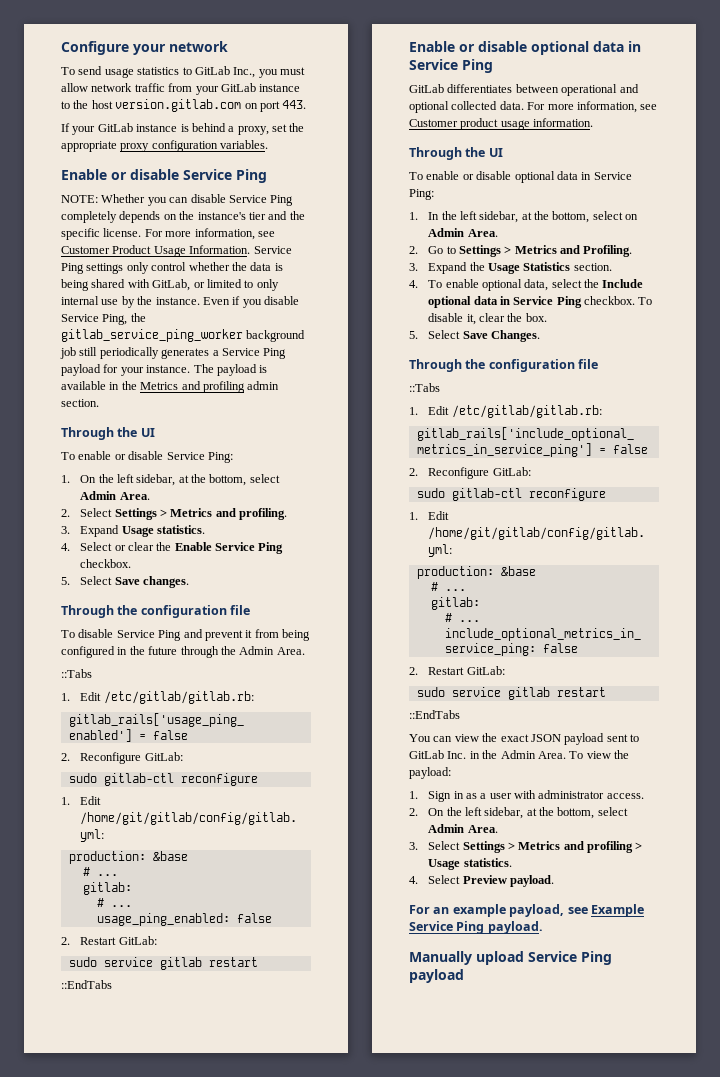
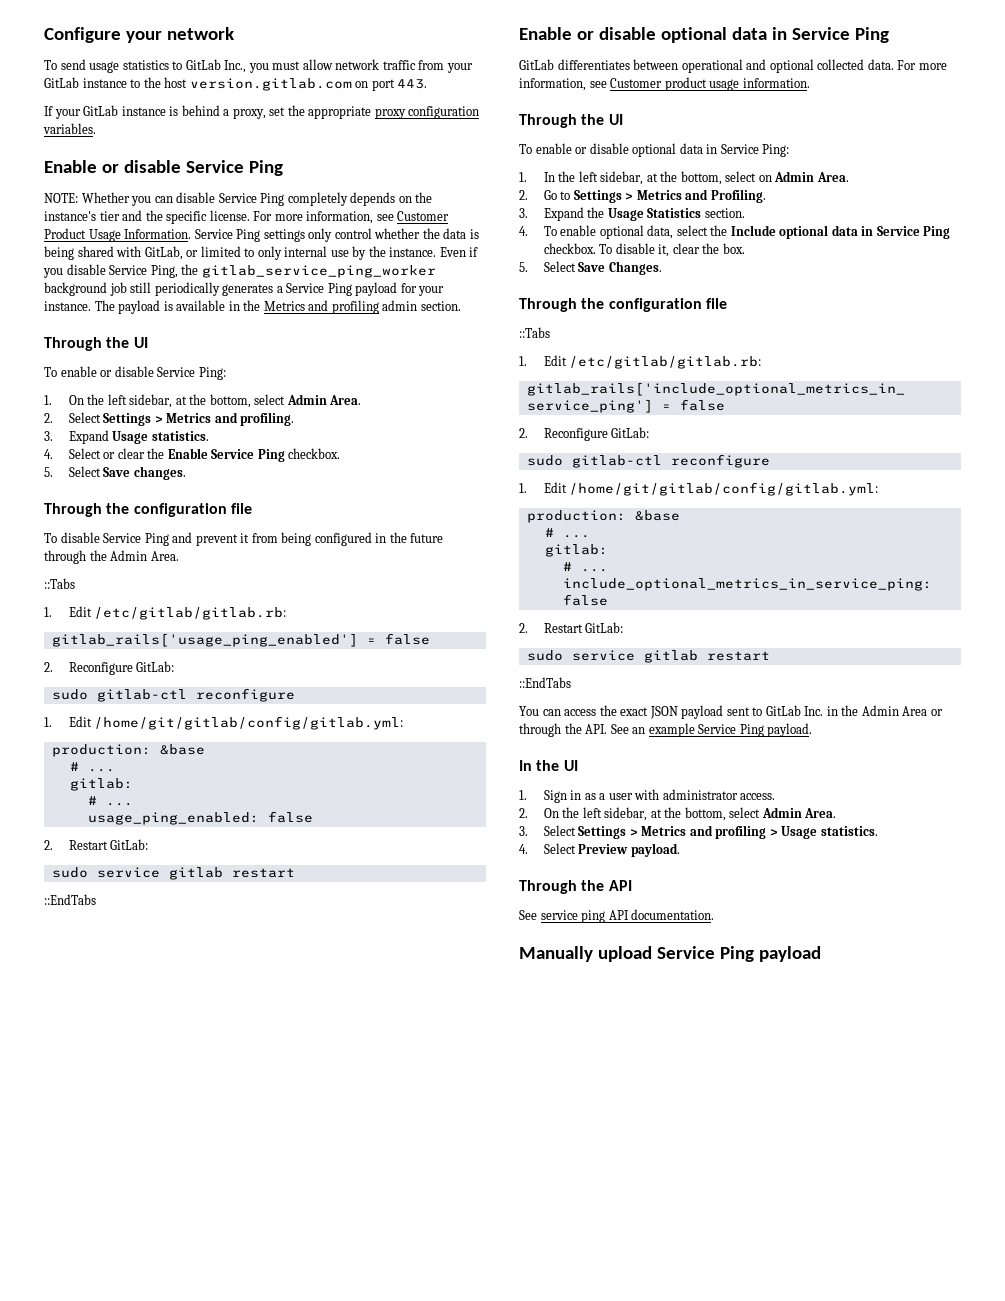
[454,734,479,742] view -> [564,709,597,716] access
[537,750,629,759] [409,767,451,779] Area. To view the payload: -> [902,706,943,716] [519,723,813,737] [519,760,578,771] Area or through the API. See an example Service Ping payload. // In the UI
[409,904,644,917] [409,921,543,934] For an example payload, see Example Service Ping payload. -> [519,880,632,894] [519,909,715,923] Through the API // See service ping API documentation.

